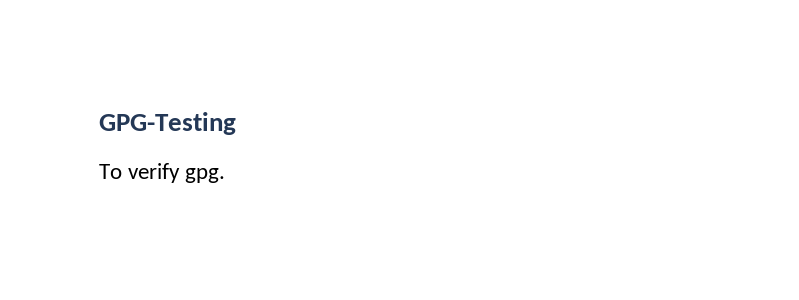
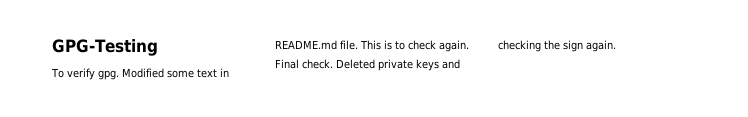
(226, 175) none -> [121,68,229,78] [275,40,469,52] [275,59,460,71] [498,40,616,52] Modified some text in README.md file. This is to check again. Final check. Deleted private keys and checking the sign again.

